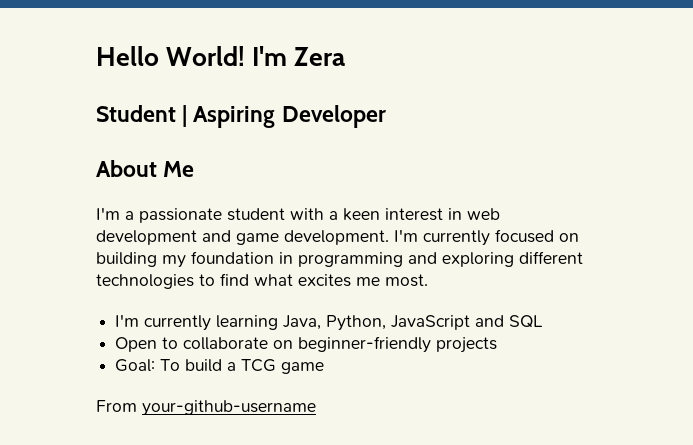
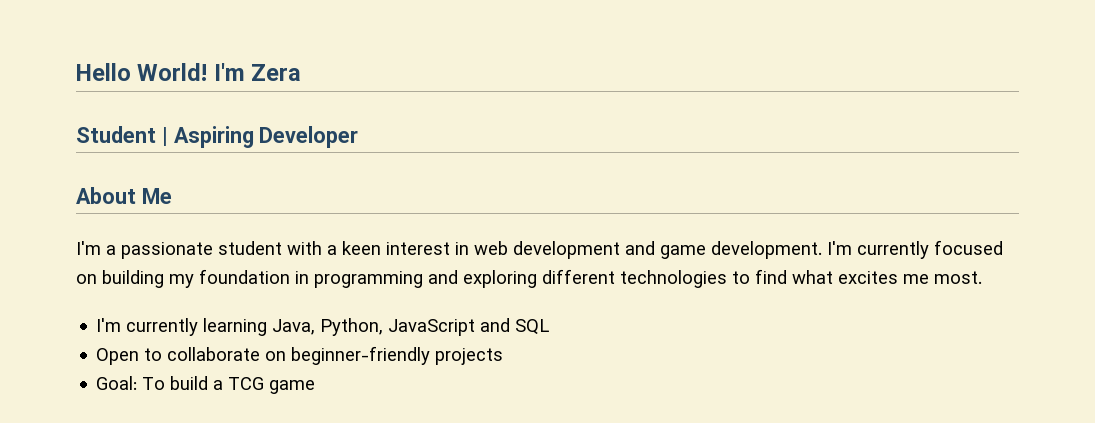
[96,400,316,416] // From your-github-username -> (316, 387) none

